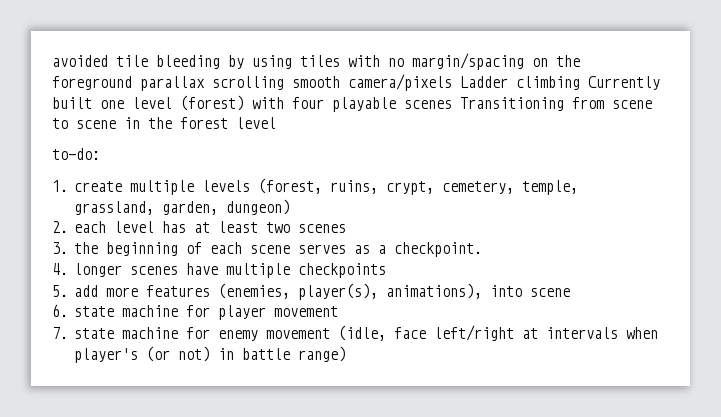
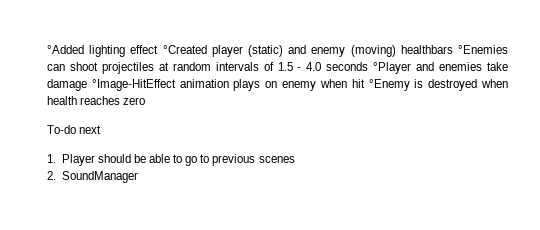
[52,53,580,70] [52,74,660,91] [52,95,652,112] [52,117,276,129] [52,148,100,160] [52,178,579,195] [74,199,291,215] [52,221,347,233] [52,242,483,257] [52,263,387,278] [52,283,571,300] [52,304,339,320] [52,325,659,341] [74,346,347,363] avoided tile bleeding by using tiles with no margin/spacing on the foreground parallax scrolling smooth camera/pixels Ladder climbing Currently built one level (forest) with four playable scenes Transitioning from scene to scene in the forest level // to-do: // 1. create multiple levels (forest, ruins, crypt, cemetery, temple, grassland, garden, dungeon) // 2. each level has at least two scenes // 3. the beginning of each scene serves as a checkpoint. // 4. longer scenes have multiple checkpoints // 5. add more features (enemies, player(s), animations), into scene // 6. state machine for player movement // 7. state machine for enemy movement (idle, face left/right at intervals when player's (or not) in battle range) -> [47,45,508,57] [47,62,509,74] [47,79,508,91] [47,96,146,105] [47,125,102,134] [47,154,295,166] [47,171,138,183] °Added lighting effect °Created player (static) and enemy (moving) healthbars °Enemies can shoot projectiles at random intervals of 1.5 - 4.0 seconds °Player and enemies take damage °Image-HitEffect animation plays on enemy when hit °Enemy is destroyed when health reaches zero // To-do next // 1. Player should be able to go to previous scenes // 2. SoundManager

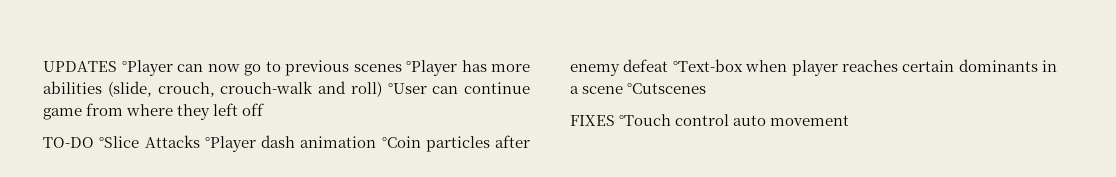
[47,45,508,57] [47,62,509,74] [47,79,508,91] [47,96,146,105] [47,125,102,134] [47,154,295,166] [47,171,138,183] °Added lighting effect °Created player (static) and enemy (moving) healthbars °Enemies can shoot projectiles at random intervals of 1.5 - 4.0 seconds °Player and enemies take damage °Image-HitEffect animation plays on enemy when hit °Enemy is destroyed when health reaches zero // To-do next // 1. Player should be able to go to previous scenes // 2. SoundManager -> [43,60,530,76] [43,81,530,97] [43,103,265,120] [43,135,530,152] [570,59,1057,76] [570,83,707,94] [570,114,850,126] UPDATES °Player can now go to previous scenes °Player has more abilities (slide, crouch, crouch-walk and roll) °User can continue game from where they left off // TO-DO °Slice Attacks °Player dash animation °Coin particles after enemy defeat °Text-box when player reaches certain dominants in a scene °Cutscenes // FIXES °Touch control auto movement

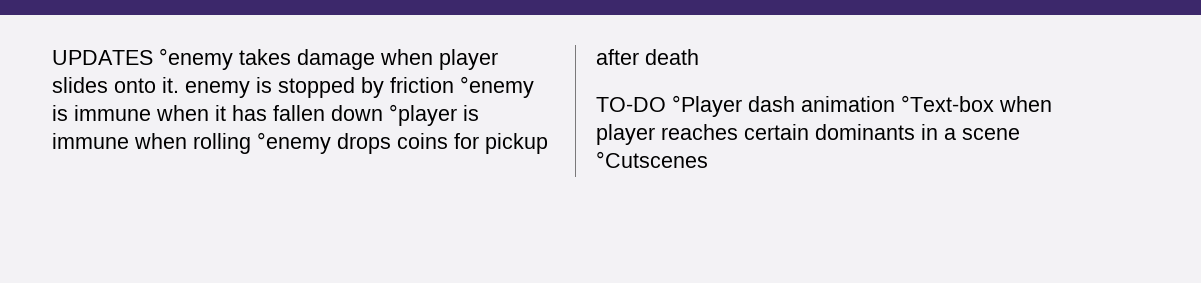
[121,60,530,76] [43,81,530,97] [43,103,265,120] °Player can now go to previous scenes °Player has more abilities (slide, crouch, crouch-walk and roll) °User can continue game from where they left off -> [159,48,498,70] [52,76,534,98] [52,104,479,126] [52,132,548,154] [596,49,699,65] °enemy takes damage when player slides onto it. enemy is stopped by friction °enemy is immune when it has fallen down °player is immune when rolling °enemy drops coins for pickup after death
[99,135,200,148] °Slice Attacks -> (666, 104) none
[381,135,530,152] [570,59,669,76] °Coin particles after enemy defeat -> (895, 104) none
[570,114,850,126] // FIXES °Touch control auto movement -> (708, 159) none

